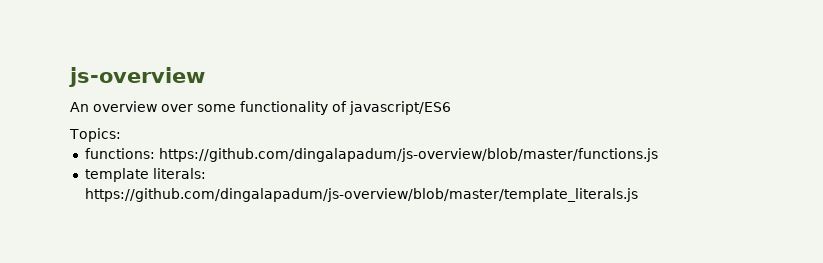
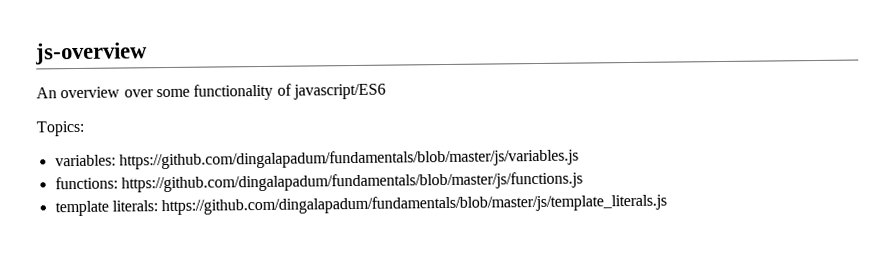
(121, 135) none -> [54,148,579,170] // variables: https://github.com/dingalapadum/fundamentals/blob/master/js/variables.js
[158,148,658,162] https://github.com/dingalapadum/js-overview/blob/master/functions.js -> [120,171,583,193] https://github.com/dingalapadum/fundamentals/blob/master/js/functions.js
[84,188,638,202] https://github.com/dingalapadum/js-overview/blob/master/template_literals.js -> [161,193,668,216] https://github.com/dingalapadum/fundamentals/blob/master/js/template_literals.js

